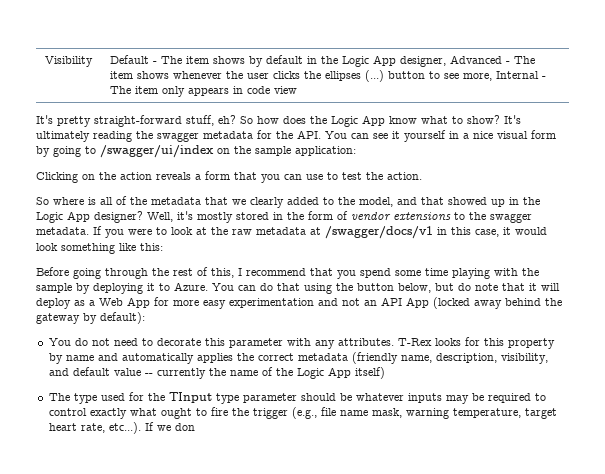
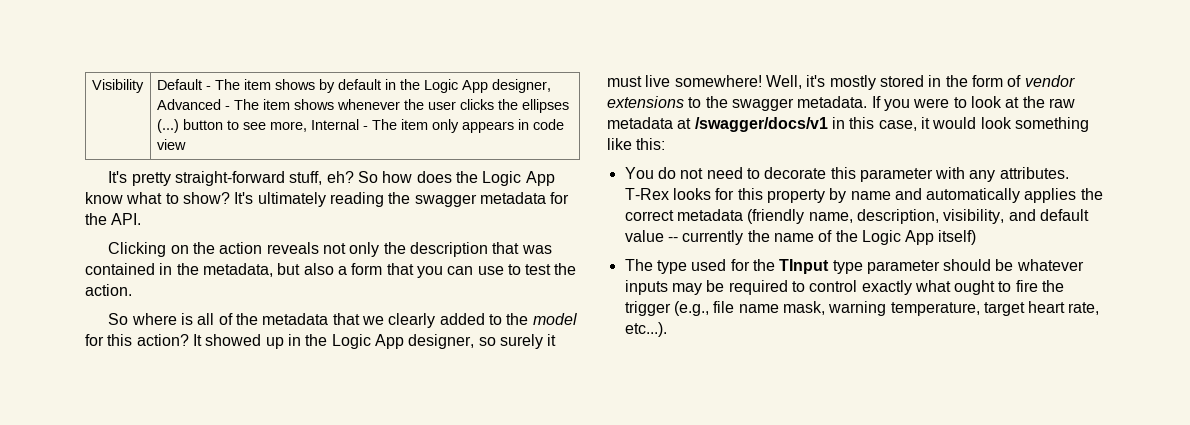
[325,130,556,142] [36,145,356,158] You can see it yourself in a nice visual form by going to /swagger/ui/index on the sample application: -> (142, 219) none
(191, 176) none -> [322,242,552,257] [85,263,334,277] not only the description that was contained in the metadata, but also
[359,197,444,207] model, and that -> [532,313,577,325] [85,334,202,346] model for this action? It
[94,211,143,223] designer? -> [408,334,557,349] [607,75,762,87] designer, so surely it must live somewhere!
[36,267,539,279] [36,282,560,294] [36,297,562,309] [36,312,145,324] // Before going through the rest of this, I recommend that you spend some time playing with the sample by deploying it to Azure. You can do that using the button below, but do note that it will deploy as a Web App for more easy experimentation and not an API App (locked away behind the gateway by default): -> (666, 144) none
[144,422,195,431] If we don -> (667, 329) none

